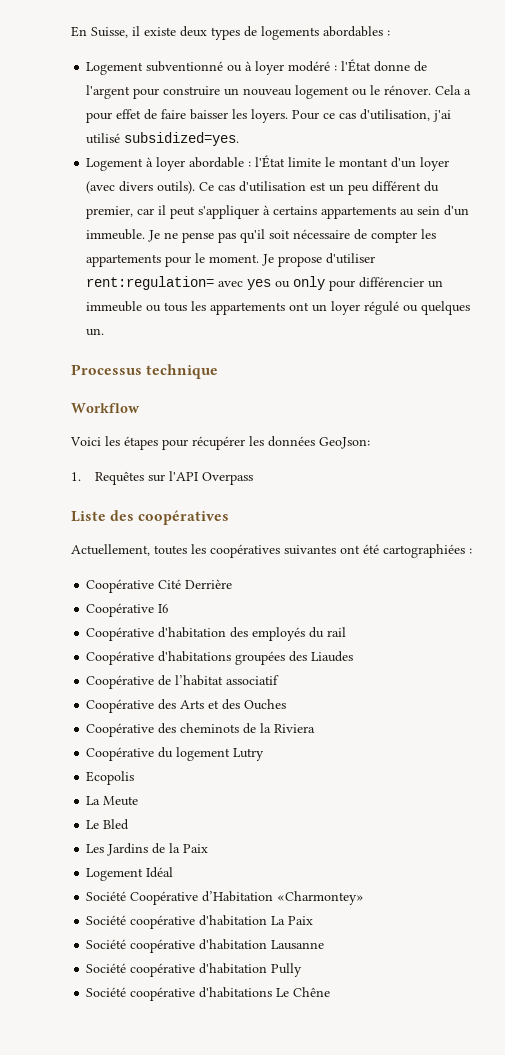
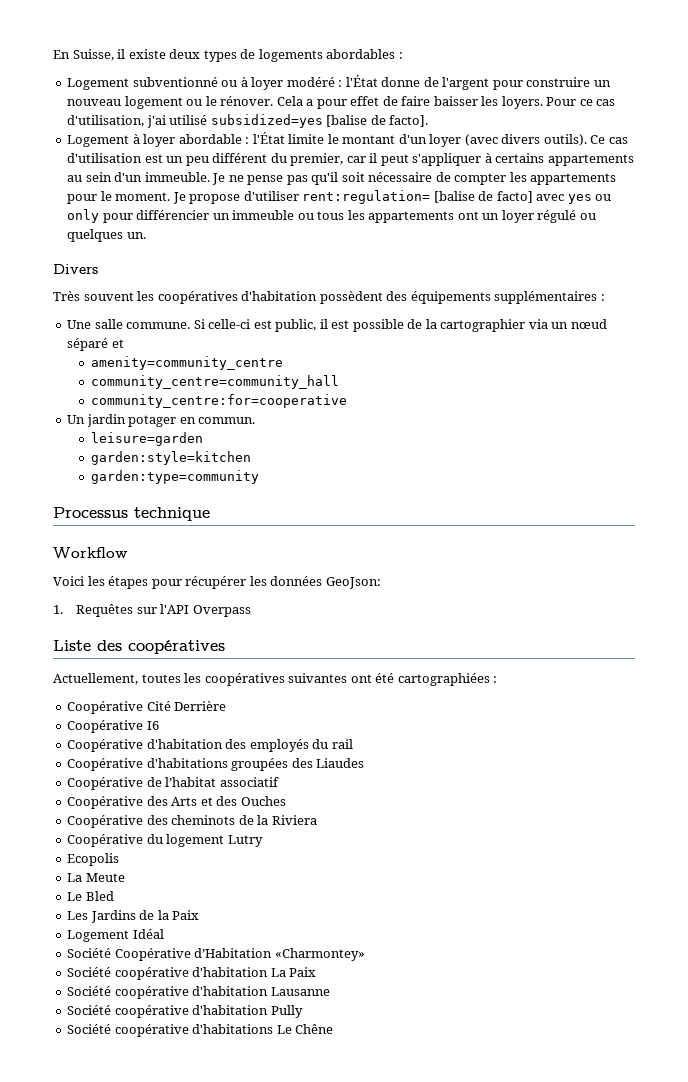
[124,132,240,146] subsidized=yes. -> [210,114,429,128] subsidized=yes [balise de facto].
(215, 283) none -> [433,191,533,203] [balise de facto]
(105, 332) none -> [53,264,98,274] [53,291,605,304] [67,319,607,332] [67,338,124,351] [90,356,283,370] [90,375,339,389] [90,394,347,408] [67,414,256,427] [90,432,203,446] [90,451,251,465] [90,470,259,484] // Divers // Très souvent les coopératives d'habitation possèdent des équipements supplémentaires : // Une salle commune. Si celle-ci est public, il est possible de la cartographier via un nœud séparé et // amenity=community_centre // community_centre=community_hall // community_centre:for=cooperative // Un jardin potager en commun. // leisure=garden // garden:style=kitchen // garden:type=community

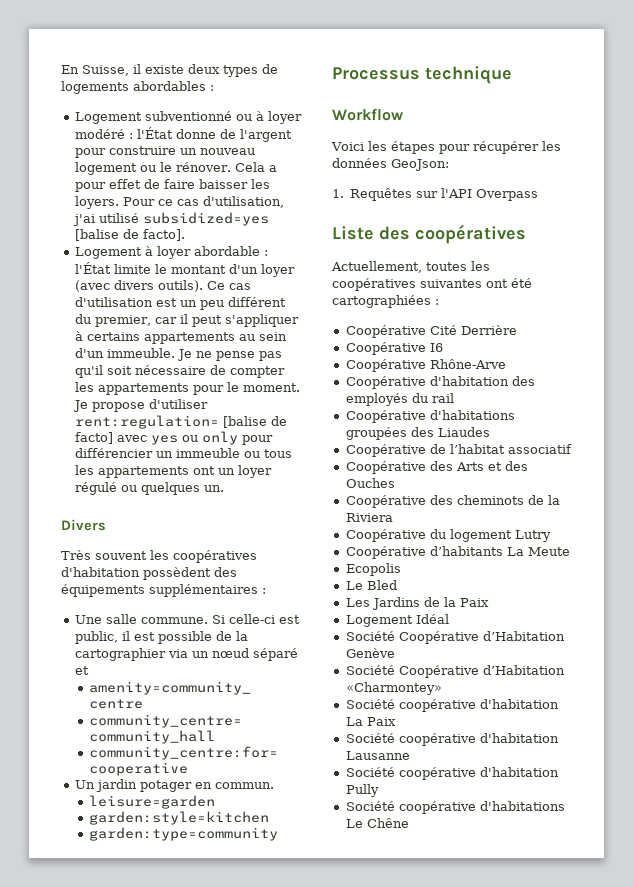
(159, 725) none -> [345,359,506,372] // Coopérative Rhône-Arve
[67,853,120,866] Ecopolis // -> [345,546,503,559] Coopérative d’habitants
(125, 877) none -> [345,563,401,576] // Ecopolis
(164, 934) none -> [345,631,565,644] [345,648,395,658] // Société Coopérative d’Habitation Genève

